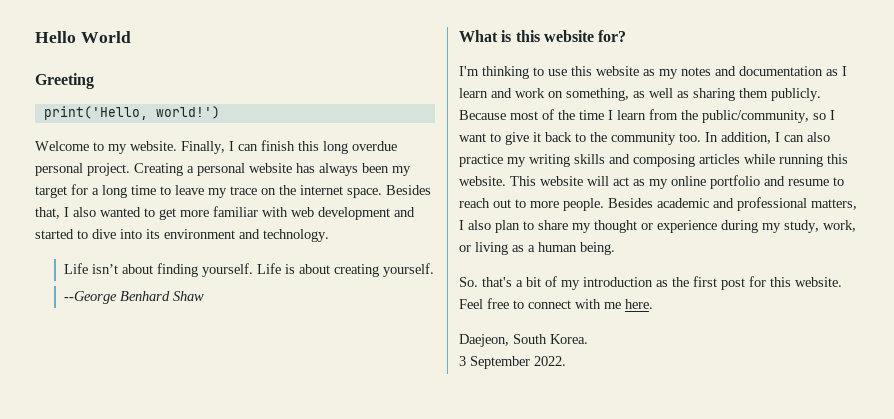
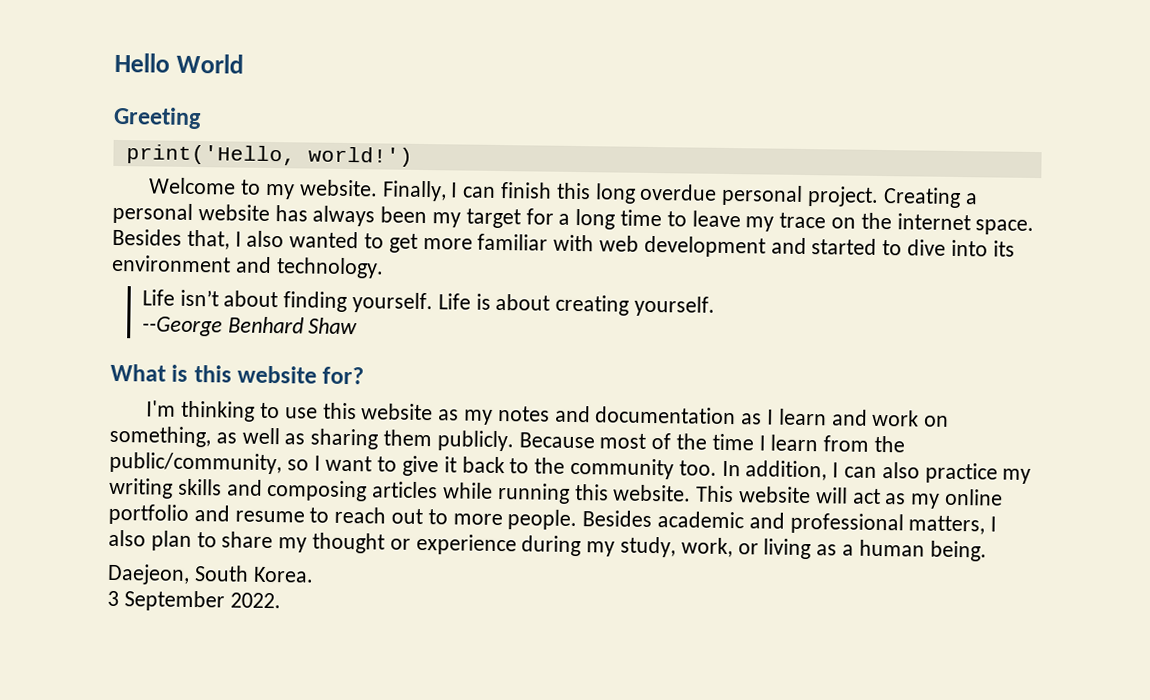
[459,276,842,290] [459,298,653,309] // So. that's a bit of my introduction as the first post for this website. Feel free to connect with me here. -> (987, 551) none

